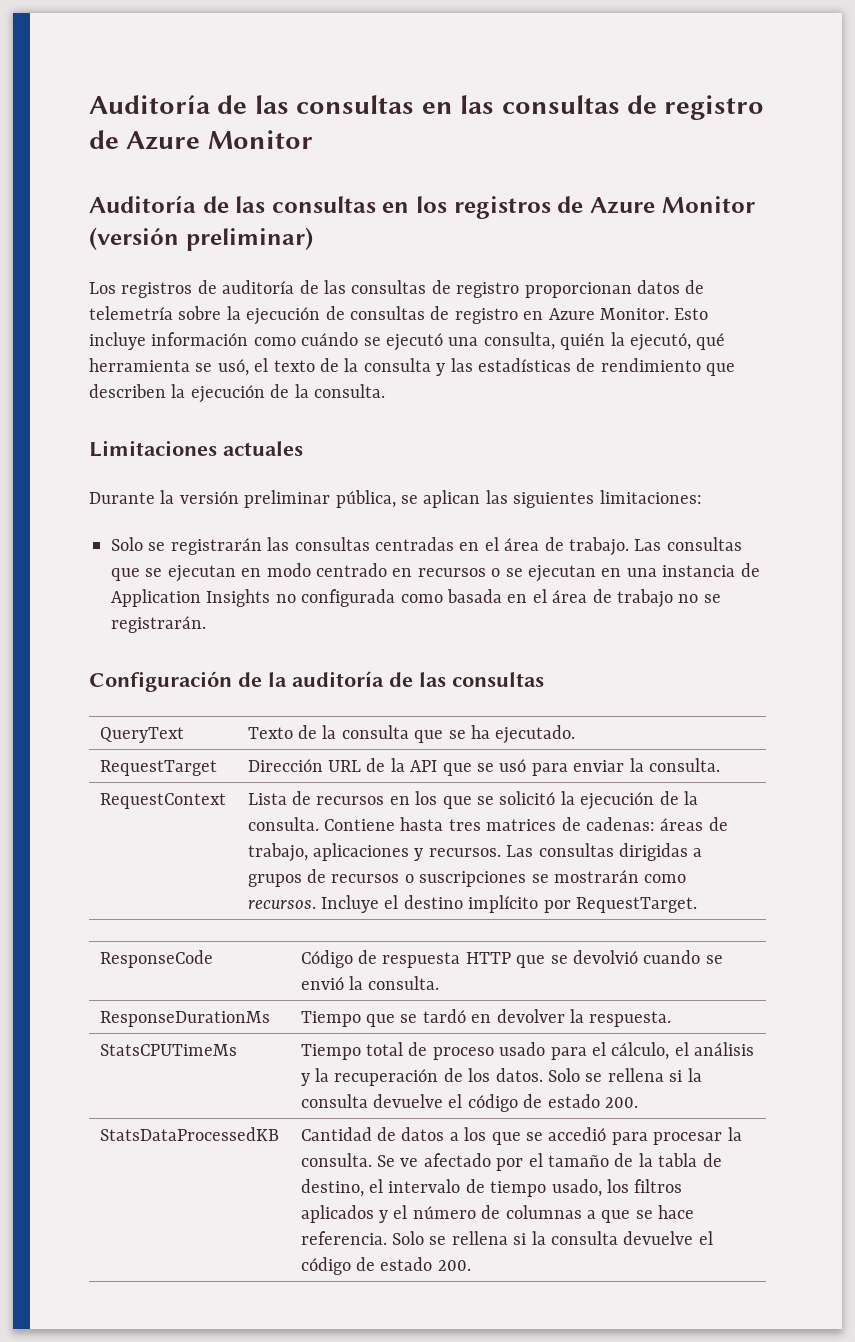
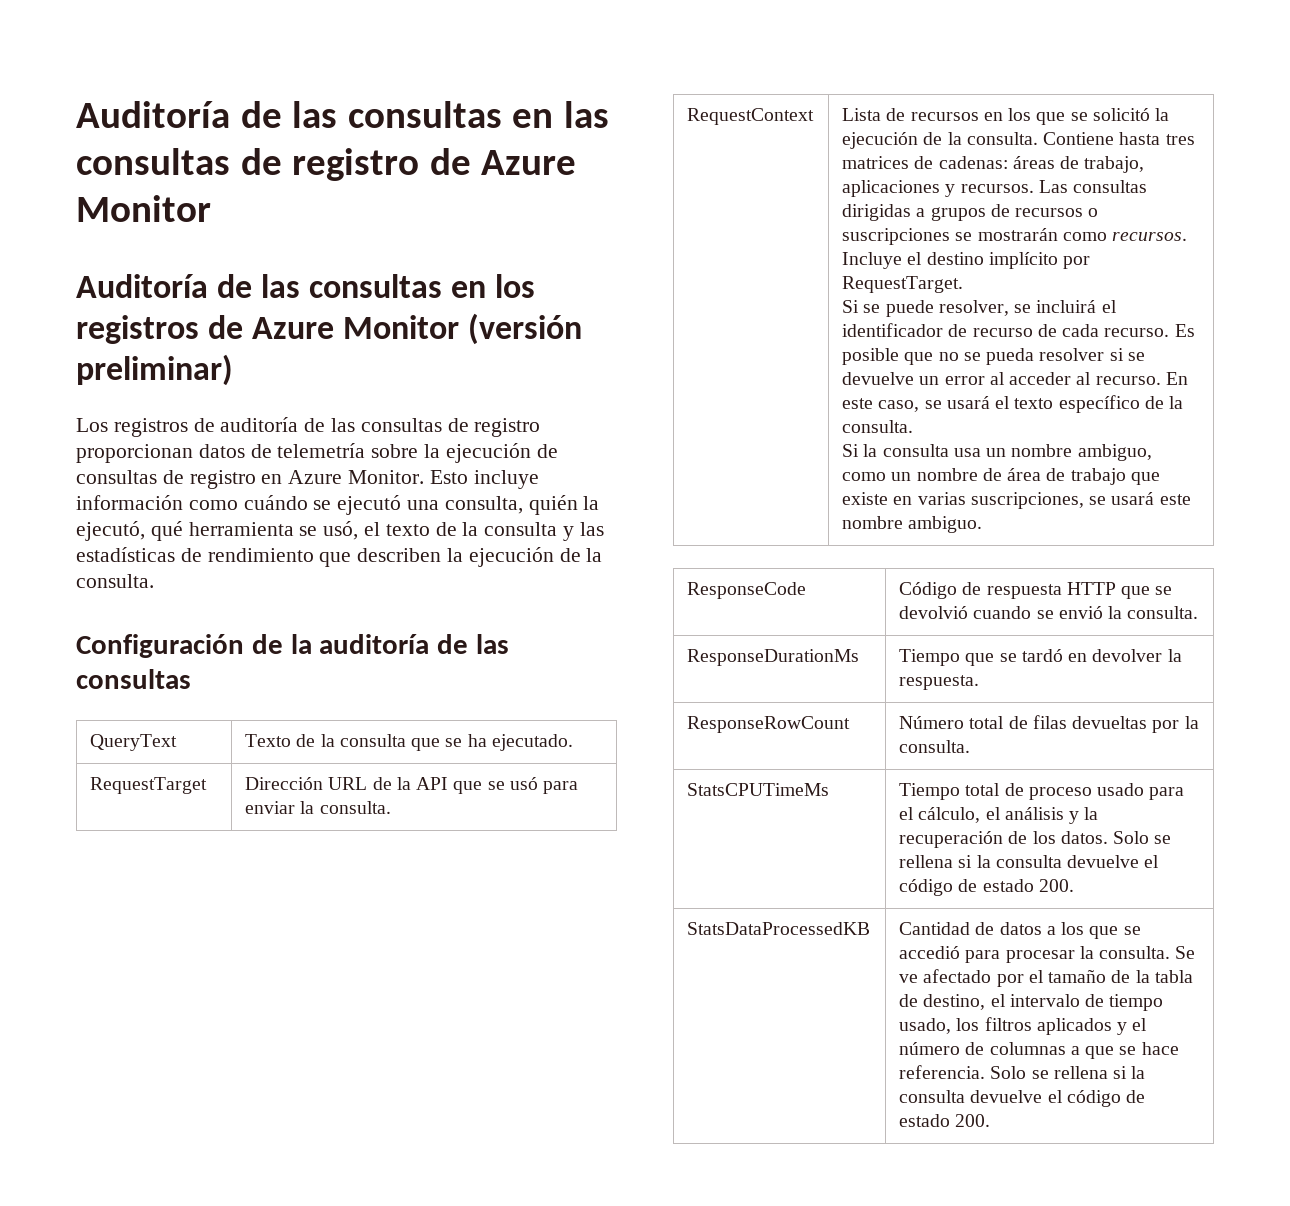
[89,440,303,457] [89,490,702,508] [111,537,742,556] [111,563,760,582] [111,589,721,608] [111,616,206,633] // Limitaciones actuales // Durante la versión preliminar pública, se aplican las siguientes limitaciones: // Solo se registrarán las consultas centradas en el área de trabajo. Las consultas que se ejecutan en modo centrado en recursos o se ejecutan en una instancia de Application Insights no configurada como basada en el área de trabajo no se registrarán. -> (154, 581) none
(698, 905) none -> [842,300,1117,317] [842,323,1195,337] [842,348,1145,365] [842,372,1188,385] [842,395,1184,413] [842,420,914,433] [842,444,1152,461] [842,468,1160,485] [842,492,1191,509] [842,516,983,533] // Si se puede resolver, se incluirá el identificador de recurso de cada recurso. Es posible que no se pueda resolver si se devuelve un error al acceder al recurso. En este caso, se usará el texto específico de la consulta. // Si la consulta usa un nombre ambiguo, como un nombre de área de trabajo que existe en varias suscripciones, se usará este nombre ambiguo.
(672, 1019) none -> [687,716,851,733] [899,715,1199,733] [899,740,971,753] // ResponseRowCount | Número total de filas devueltas por la consulta.

